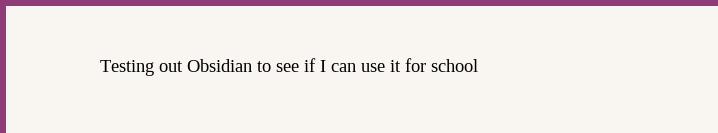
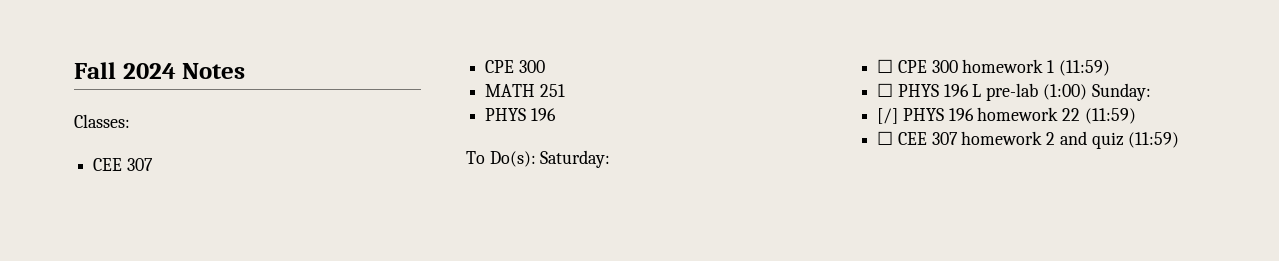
[100,58,478,76] Testing out Obsidian to see if I can use it for school -> [74,62,246,79] [74,114,130,128] [93,158,153,171] [485,60,545,73] [485,84,565,97] [485,108,556,121] [466,150,611,168] [877,59,1110,76] [877,83,1151,101] [877,107,1136,124] [877,131,1180,149] Fall 2024 Notes // Classes: // CEE 307 // CPE 300 // MATH 251 // PHYS 196 // To Do(s): Saturday: // ☐ CPE 300 homework 1 (11:59) // ☐ PHYS 196 L pre-lab (1:00) Sunday: // [/] PHYS 196 homework 22 (11:59) // ☐ CEE 307 homework 2 and quiz (11:59)

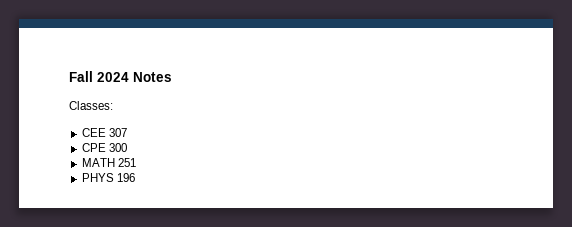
[466,150,611,168] [877,59,1110,76] [877,83,1151,101] [877,107,1136,124] [877,131,1180,149] // To Do(s): Saturday: // ☐ CPE 300 homework 1 (11:59) // ☐ PHYS 196 L pre-lab (1:00) Sunday: // [/] PHYS 196 homework 22 (11:59) // ☐ CEE 307 homework 2 and quiz (11:59) -> (135, 177) none

